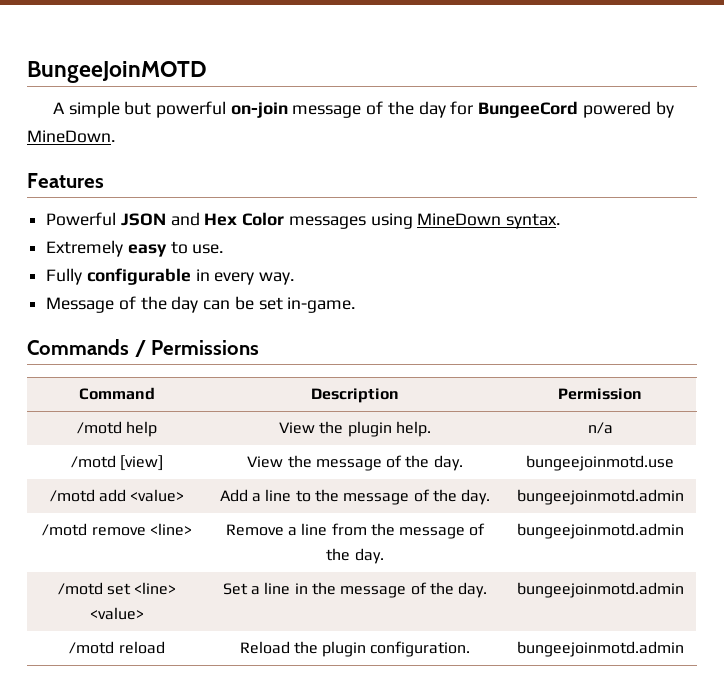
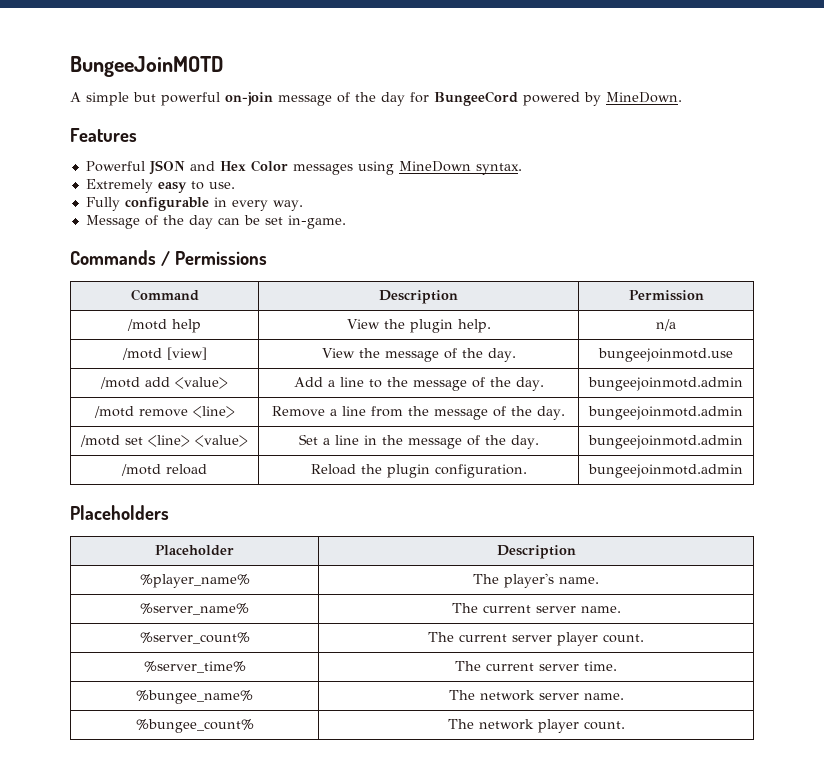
(684, 649) none -> [70,505,169,520] [155,545,234,556] [496,545,576,559] [139,574,250,588] [473,573,599,588] [140,603,249,615] [451,603,621,613] [139,632,250,644] [428,632,644,646] [143,661,246,673] [455,661,617,671] [136,690,253,704] [448,690,624,701] [135,719,254,733] [447,719,625,733] // Placeholders // Placeholder | Description // %player_name% | The player's name. // %server_name% | The current server name. // %server_count% | The current server player count. // %server_time% | The current server time. // %bungee_name% | The network server name. // %bungee_count% | The network player count.

